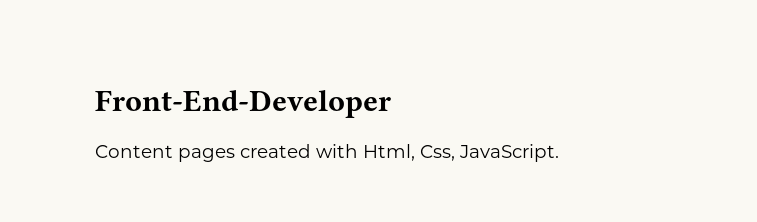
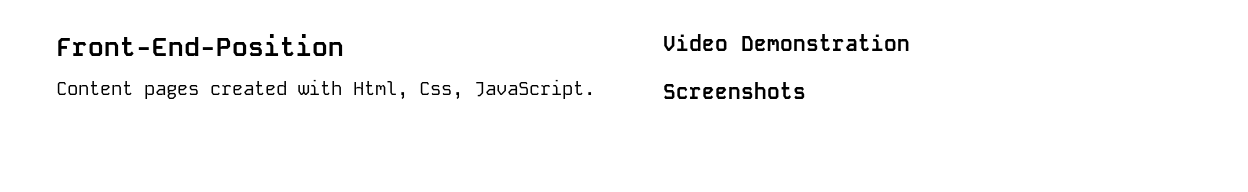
[95,90,391,118] Front-End-Developer -> [56,34,344,56] Front-End-Position
(559, 153) none -> [663,34,910,51] [663,82,806,99] // Video Demonstration // Screenshots

